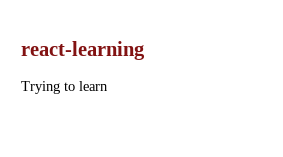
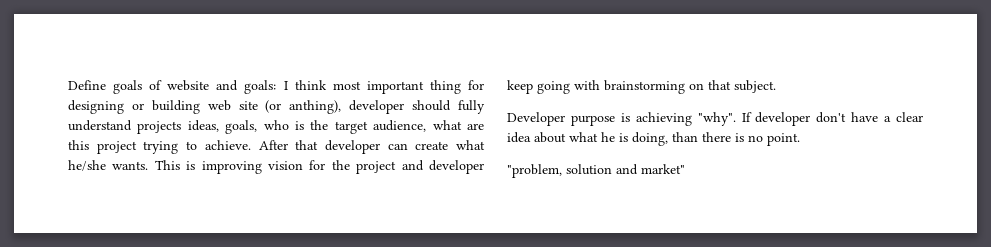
[21,41,145,60] [21,81,108,94] react-learning // Trying to learn -> [68,80,484,94] [68,100,486,114] [68,120,484,134] [68,140,485,154] [68,160,484,174] [507,80,776,94] [507,112,923,126] [507,132,800,146] [507,164,685,178] Define goals of website and goals: I think most important thing for designing or building web site (or anthing), developer should fully understand projects ideas, goals, who is the target audience, what are this project trying to achieve. After that developer can create what he/she wants. This is improving vision for the project and developer keep going with brainstorming on that subject. // Developer purpose is achieving "why". If developer don't have a clear idea about what he is doing, than there is no point. // "problem, solution and market"

